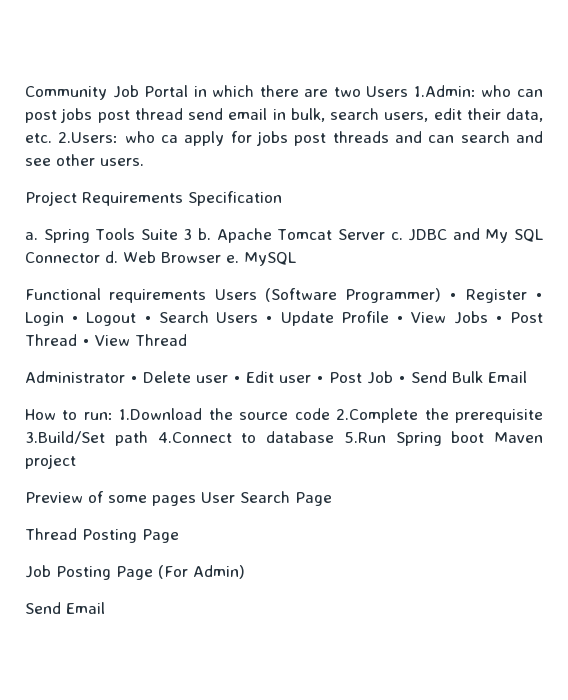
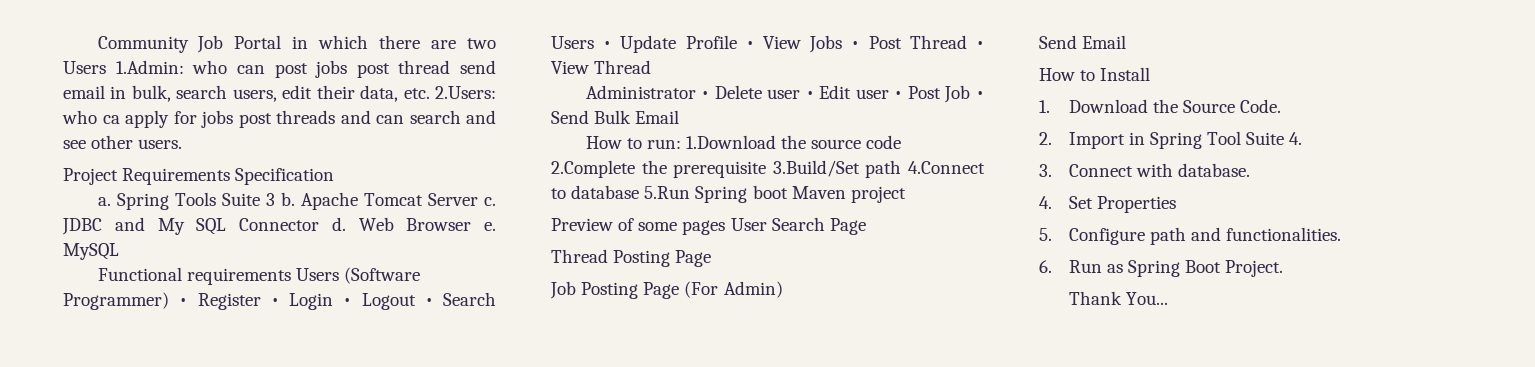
(105, 608) none -> [1039,67,1151,81] [1039,99,1282,113] [1039,131,1303,149] [1039,163,1250,177] [1039,196,1176,213] [1039,227,1342,245] [1039,260,1284,277] [1068,291,1168,305] // How to Install // 1. Download the Source Code. // 2. Import in Spring Tool Suite 4. // 3. Connect with database. // 4. Set Properties // 5. Configure path and functionalities. // 6. Run as Spring Boot Project. // Thank You...

